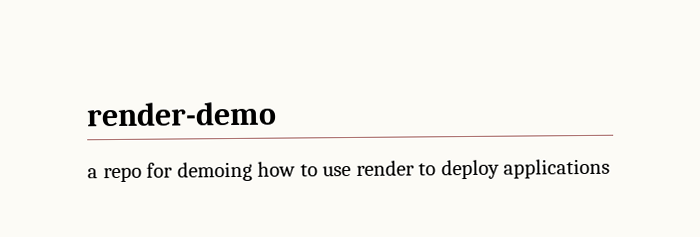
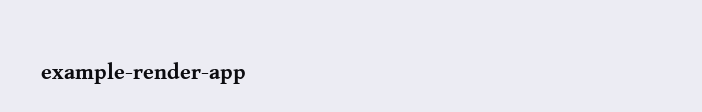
[86,101,277,127] [87,158,611,183] render-demo // a repo for demoing how to use render to deploy applications -> [41,62,246,84] example-render-app

